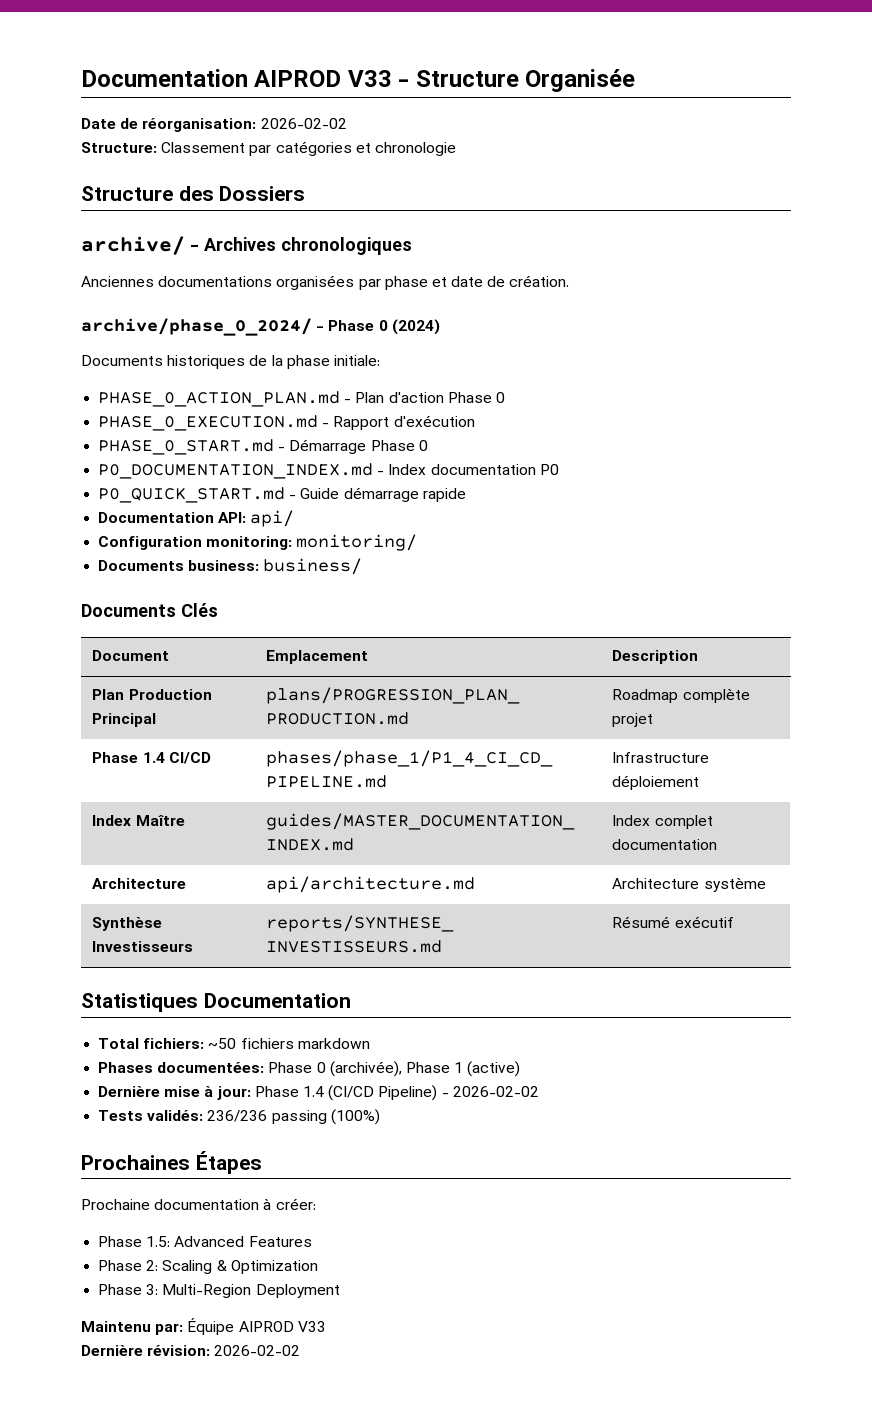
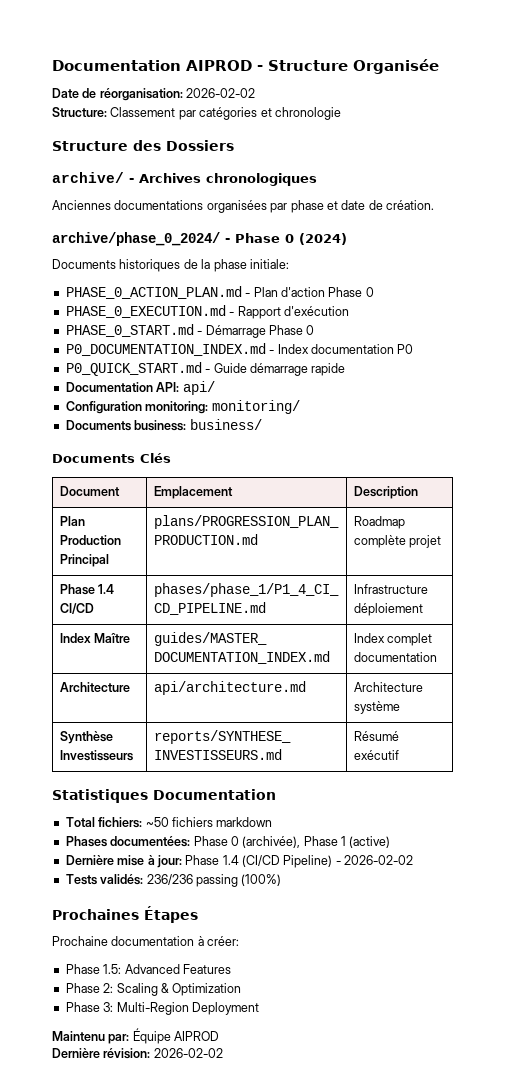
[347,70,392,87] V33 -> (252, 65) none
[297,1321,326,1332] V33 -> (220, 1036) none

